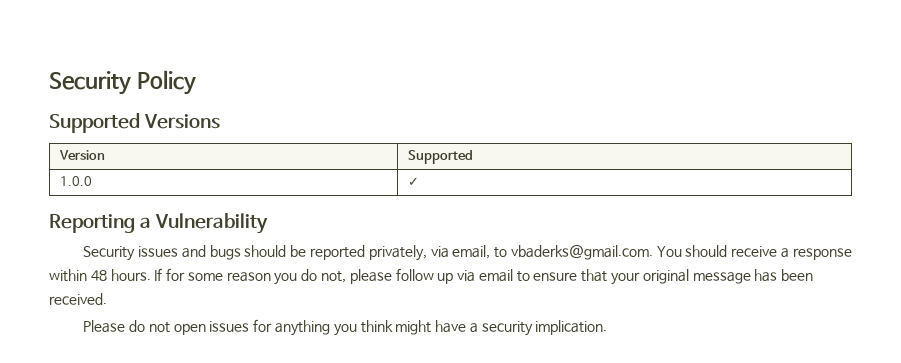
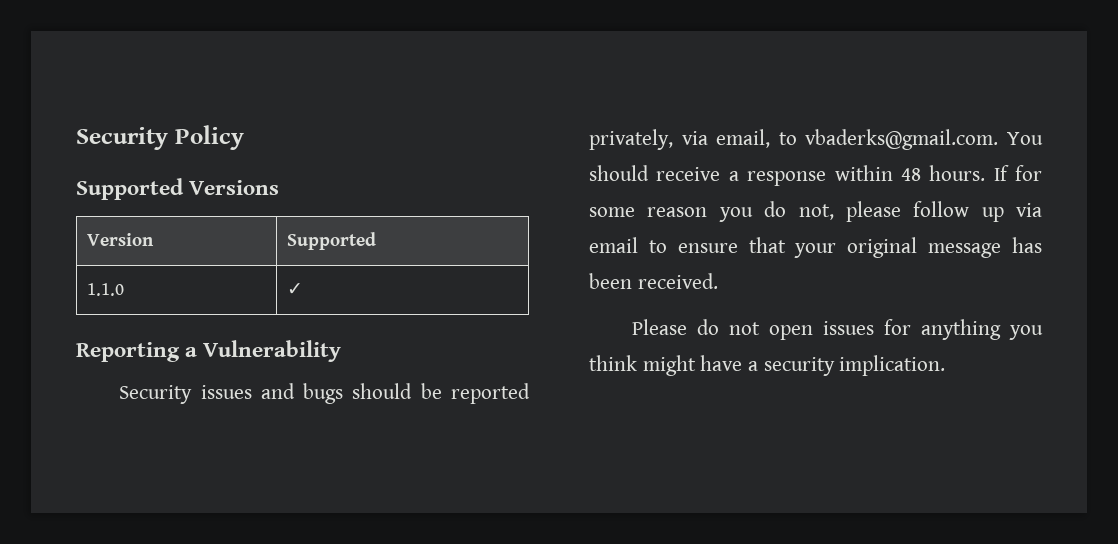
[59,176,92,186] 1.0.0 -> [87,283,125,296] 1.1.0

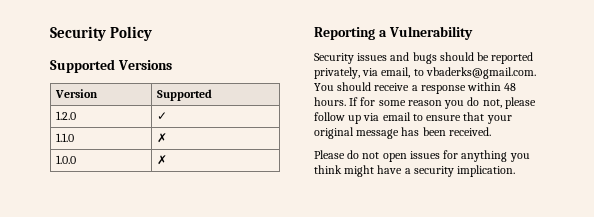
(377, 241) none -> [55,111,76,120] [156,112,167,120] // 1.2.0 | ✓
[287,283,304,295] ✓ -> [156,133,167,143] [55,155,76,164] [156,155,167,165] ✗ // 1.0.0 | ✗

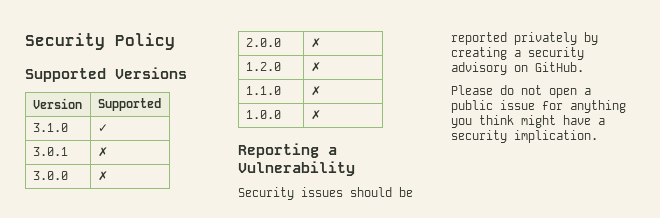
(212, 95) none -> [32,123,68,132] [97,124,108,132] [32,147,68,156] [97,147,108,157] [32,171,68,180] [97,171,108,181] [245,38,281,47] [310,38,321,48] // 3.1.0 | ✓ // 3.0.1 | ✗ // 3.0.0 | ✗ // 2.0.0 | ✗
[156,112,167,120] ✓ -> [310,62,321,72] ✗
[390,52,437,64] and bugs -> (343, 192) none
[314,67,536,79] [314,82,517,94] [314,97,536,109] [314,112,512,124] [314,127,491,139] privately, via email, to vbaderks@gmail.com. You should receive a response within 48 hours. If for some reason you do not, please follow up via email to ensure that your original message has been received. -> [514,32,598,45] [451,47,584,60] [451,62,584,75] privately by creating a security advisory on GitHub.
[409,151,440,159] issues -> [584,88,591,95] [451,100,535,113] a public issue

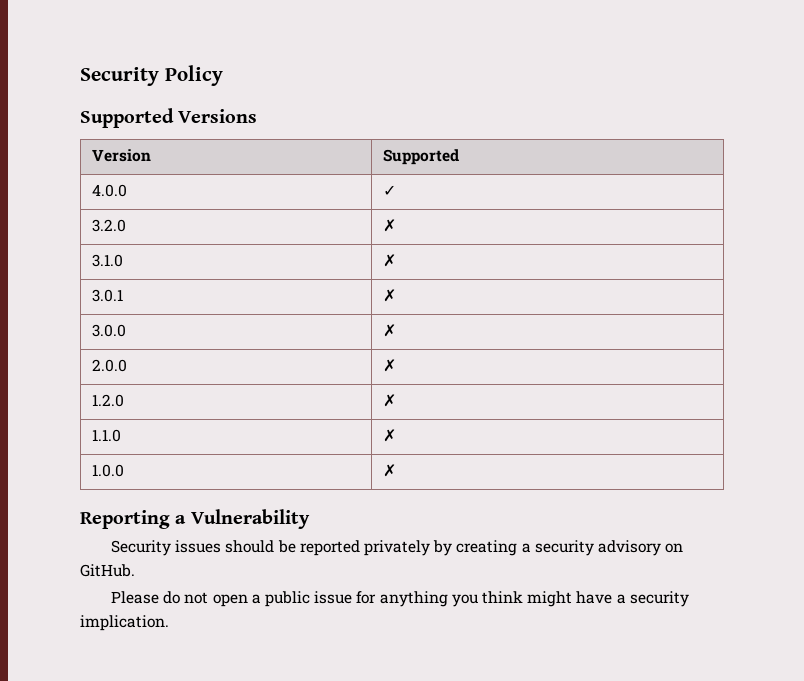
(161, 104) none -> [92,184,128,197] [383,185,397,196] [92,219,127,232] [383,219,397,232] // 4.0.0 | ✓ // 3.2.0 | ✗
[97,124,108,132] ✓ -> [383,254,397,267] ✗

